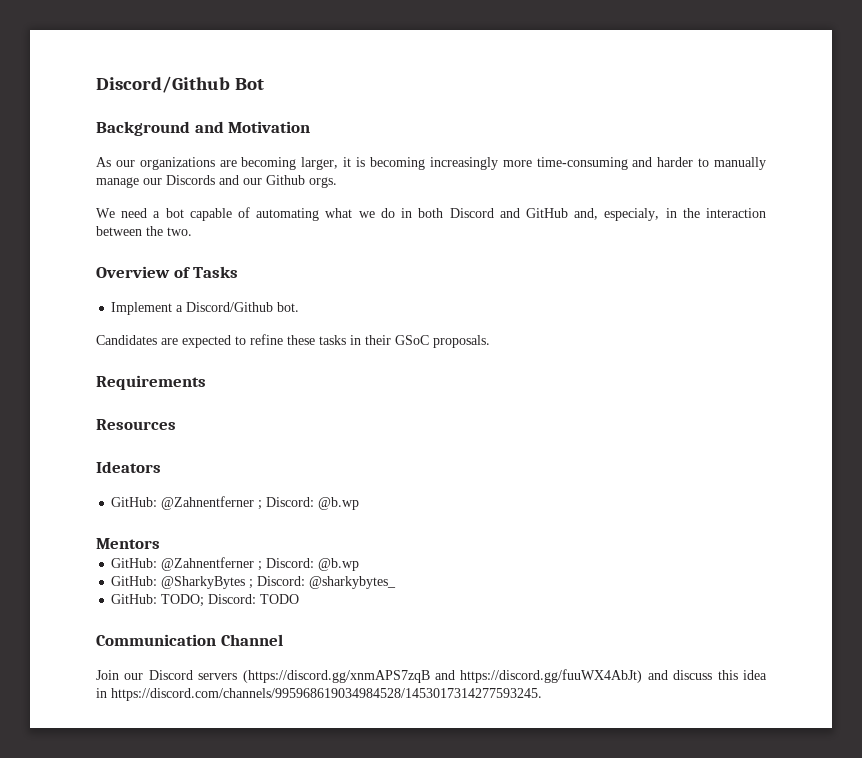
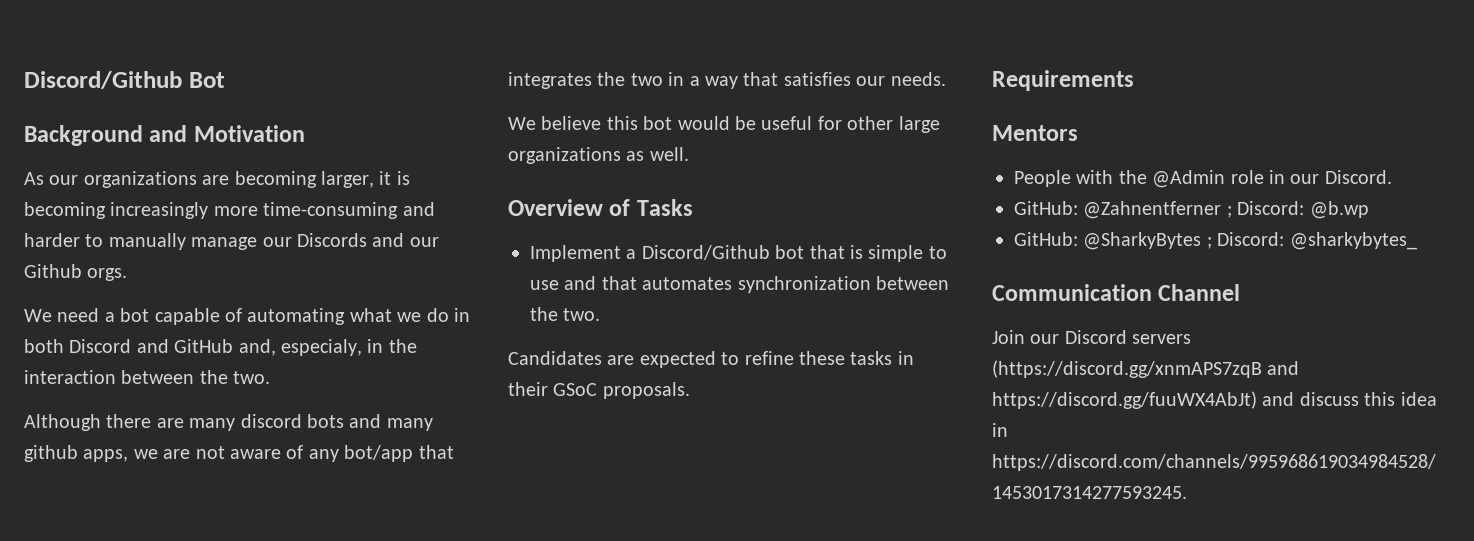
(192, 231) none -> [24,414,433,431] [24,445,454,462] [508,72,946,89] [508,116,940,133] [508,147,689,164] // Although there are many discord bots and many github apps, we are not aware of any bot/app that integrates the two in a way that satisfies our needs. // We believe this bot would be useful for other large organizations as well.
[277,302,300,312] bot. -> [775,245,947,262] [530,276,949,293] [530,307,601,321] bot that is simple to use and that automates synchronization between the two.
[96,419,176,430] [96,461,161,473] [111,496,360,510] [96,538,160,549] Resources // Ideators // GitHub: @Zahnentferner ; Discord: @b.wp // Mentors -> [992,125,1078,141] [1014,170,1392,188] Mentors // People with the @Admin role in our Discord.
[111,594,300,607] // GitHub: TODO; Discord: TODO -> (1417, 241) none

